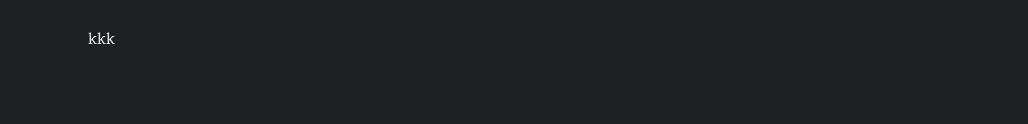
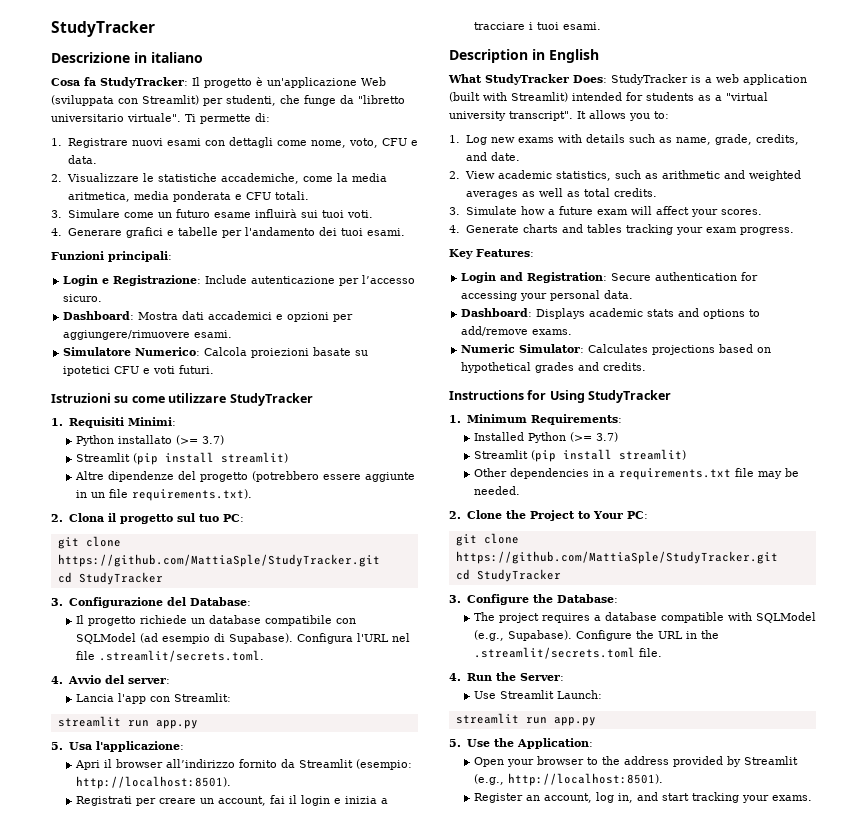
[88,32,115,44] kkk -> [51,21,155,37] [51,52,203,63] [51,77,386,88] [51,95,405,106] [51,113,270,124] [51,137,418,148] [67,155,97,164] [51,173,387,184] [67,191,309,202] [51,209,373,218] [51,227,405,238] [51,251,172,262] [63,275,416,286] [63,294,103,302] [63,311,354,322] [63,330,233,340] [63,347,369,358] [63,365,215,376] [51,393,313,406] [51,417,176,428] [75,435,224,446] [75,452,288,465] [74,471,415,482] [75,489,252,501] [51,513,244,524] [57,536,121,549] [57,554,380,567] [57,572,163,585] [51,597,251,608] [75,615,356,626] [75,633,410,644] [75,650,264,662] [51,675,170,684] [75,693,231,704] [57,716,198,729] [51,741,184,752] [74,759,412,770] [75,776,231,789] [75,795,388,806] [473,22,601,30] [449,49,599,63] [448,74,807,85] [449,92,768,102] [449,110,669,121] [449,134,799,145] [465,152,520,161] [449,170,801,181] [465,188,657,199] [449,206,762,217] [449,224,794,235] [449,249,534,259] [461,272,759,283] [461,290,634,301] [461,308,761,319] [461,326,573,336] [461,344,772,355] [461,362,647,373] [449,390,672,403] [449,414,622,425] [473,432,618,443] [473,449,686,462] [473,468,799,480] [473,486,520,495] [449,510,648,521] [455,533,519,546] [455,551,778,564] [455,569,561,582] [449,594,618,605] [473,612,816,623] [473,630,719,641] [473,647,662,659] [449,672,564,681] [473,690,602,699] [455,713,596,726] [449,738,593,749] [473,756,798,767] [473,773,663,786] [473,792,812,803] StudyTracker // Descrizione in italiano // Cosa fa StudyTracker: Il progetto è un'applicazione Web (sviluppata con Streamlit) per studenti, che funge da "libretto universitario virtuale". Ti permette di: // 1. Registrare nuovi esami con dettagli come nome, voto, CFU e data. // 2. Visualizzare le statistiche accademiche, come la media aritmetica, media ponderata e CFU totali. // 3. Simulare come un futuro esame influirà sui tuoi voti. // 4. Generare grafici e tabelle per l'andamento dei tuoi esami. // Funzioni principali: // Login e Registrazione: Include autenticazione per l’accesso sicuro. // Dashboard: Mostra dati accademici e opzioni per aggiungere/rimuovere esami. // Simulatore Numerico: Calcola proiezioni basate su ipotetici CFU e voti futuri. // Istruzioni su come utilizzare StudyTracker // 1. Requisiti Minimi: // Python installato (>= 3.7) // Streamlit (pip install streamlit) // Altre dipendenze del progetto (potrebbero essere aggiunte in un file requirements.txt). // 2. Clona il progetto sul tuo PC: // git clone https://github.com/MattiaSple/StudyTracker.git // cd StudyTracker // 3. Configurazione del Database: // Il progetto richiede un database compatibile con SQLModel (ad esempio di Supabase). Configura l'URL nel file .streamlit/secrets.toml. // 4. Avvio del server: // Lancia l'app con Streamlit: // streamlit run app.py // 5. Usa l'applicazione: // Apri il browser all’indirizzo fornito da Streamlit (esempio: http://localhost:8501). // Registrati per creare un account, fai il login e inizia a tracciare i tuoi esami. // Description in English // What StudyTracker Does: StudyTracker is a web application (built with Streamlit) intended for students as a "virtual university transcript". It allows you to: // 1. Log new exams with details such as name, grade, credits, and date. // 2. View academic statistics, such as arithmetic and weighted averages as well as total credits. // 3. Simulate how a future exam will affect your scores. // 4. Generate charts and tables tracking your exam progress. // Key Features: // Login and Registration: Secure authentication for accessing your personal data. // Dashboard: Displays academic stats and options to add/remove exams. // Numeric Simulator: Calculates projections based on hypothetical grades and credits. // Instructions for Using StudyTracker // 1. Minimum Requirements: // Installed Python (>= 3.7) // Streamlit (pip install streamlit) // Other dependencies in a requirements.txt file may be needed. // 2. Clone the Project to Your PC: // git clone https://github.com/MattiaSple/StudyTracker.git // cd StudyTracker // 3. Configure the Database: // The project requires a database compatible with SQLModel (e.g., Supabase). Configure the URL in the .streamlit/secrets.toml file. // 4. Run the Server: // Use Streamlit Launch: // streamlit run app.py // 5. Use the Application: // Open your browser to the address provided by Streamlit (e.g., http://localhost:8501). // Register an account, log in, and start tracking your exams.

